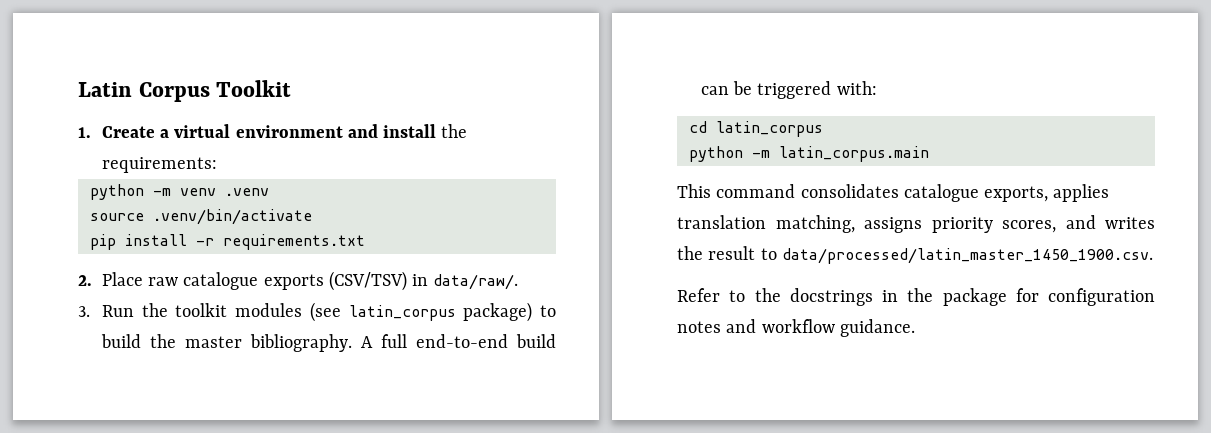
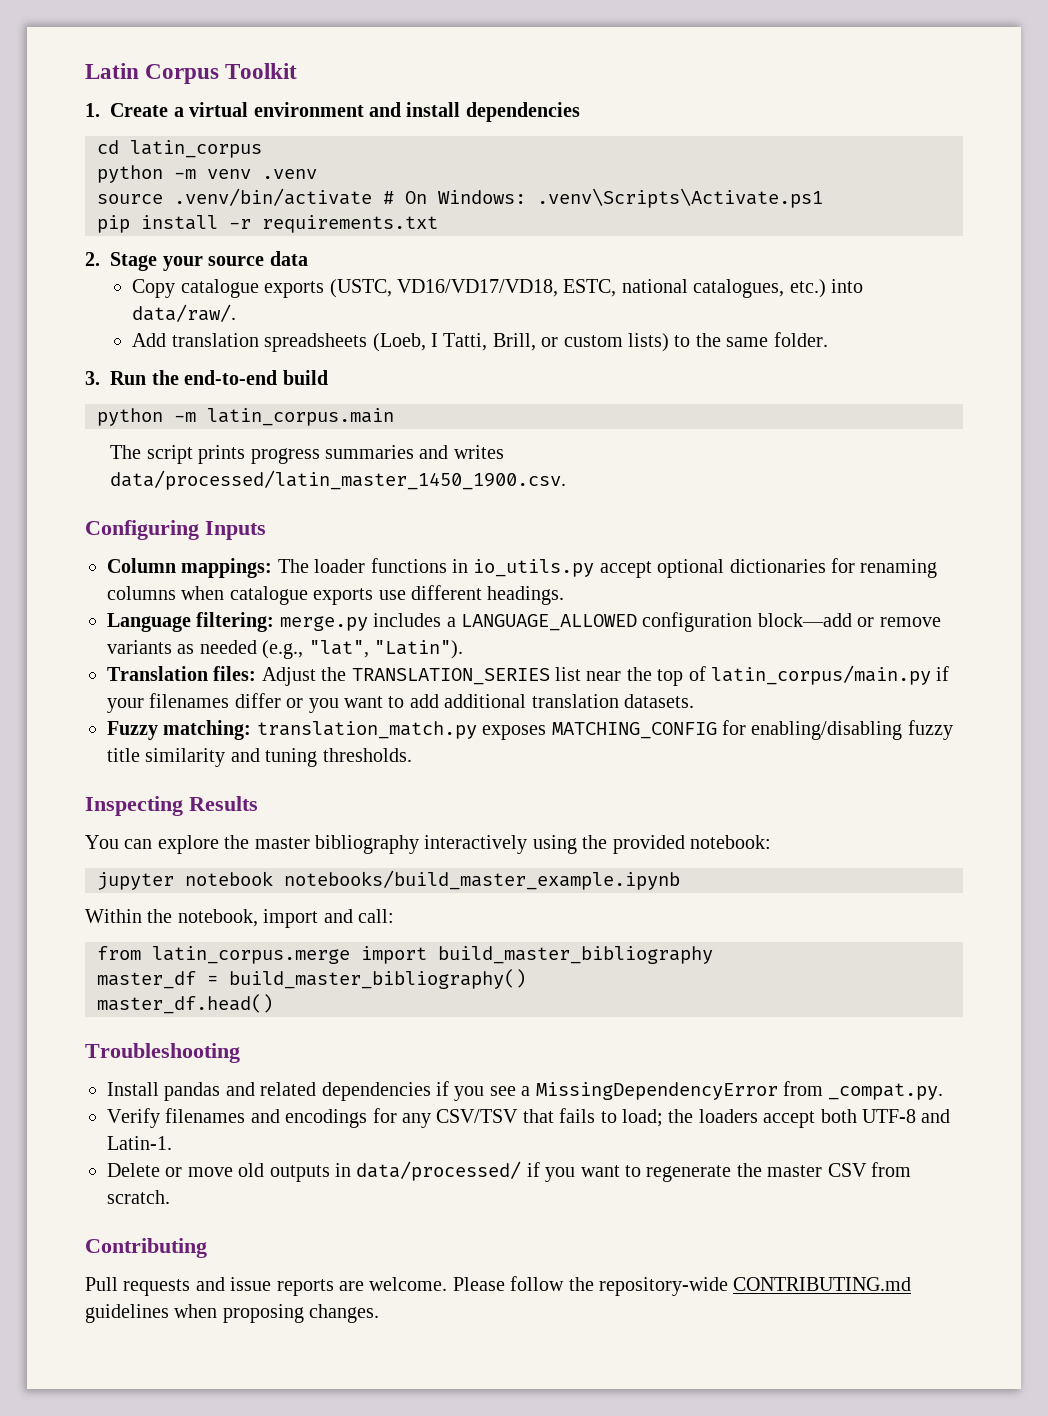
[441,124,468,138] [101,157,217,173] the requirements: -> [465,102,580,122] [97,140,262,158] dependencies // cd latin_corpus
(312, 217) none -> [383,188,823,208] # On Windows: .venv\Scripts\Activate.ps1
[101,271,519,291] [78,302,556,322] [100,334,556,352] [700,81,877,99] [688,121,823,137] [688,146,929,162] [677,184,1110,202] [677,215,1155,233] [677,246,1153,264] [677,288,1155,306] [677,319,915,337] Place raw catalogue exports (CSV/TSV) in data/raw/. // 3. Run the toolkit modules (see latin_corpus package) to build the master bibliography. A full end-to-end build can be triggered with: // cd latin_corpus // python -m latin_corpus.main // This command consolidates catalogue exports, applies translation matching, assigns priority scores, and writes the result to data/processed/latin_master_1450_1900.csv. // Refer to the docstrings in the package for configuration notes and workflow guidance. -> [110,251,308,271] [132,279,863,298] [132,304,237,322] [132,332,828,352] [85,370,328,385] [97,408,394,426] [110,445,504,464] [110,470,567,490] [85,520,266,540] [107,558,938,578] [107,585,565,605] [107,612,941,632] [107,640,463,659] [107,665,950,686] [107,693,694,713] [107,720,953,740] [107,748,412,767] [85,796,258,816] [85,835,771,854] [97,870,680,890] [85,909,394,928] [97,946,713,964] [97,969,526,989] [97,994,273,1014] [85,1043,240,1063] [107,1081,944,1101] [107,1108,951,1128] [107,1136,172,1150] [107,1161,911,1182] [107,1190,170,1204] [85,1238,207,1258] [85,1276,912,1296] [85,1304,380,1323] Stage your source data // Copy catalogue exports (USTC, VD16/VD17/VD18, ESTC, national catalogues, etc.) into data/raw/. // Add translation spreadsheets (Loeb, I Tatti, Brill, or custom lists) to the same folder. // 3. Run the end-to-end build // python -m latin_corpus.main // The script prints progress summaries and writes data/processed/latin_master_1450_1900.csv. // Configuring Inputs // Column mappings: The loader functions in io_utils.py accept optional dictionaries for renaming columns when catalogue exports use different headings. // Language filtering: merge.py includes a LANGUAGE_ALLOWED configuration block—add or remove variants as needed (e.g., "lat", "Latin"). // Translation files: Adjust the TRANSLATION_SERIES list near the top of latin_corpus/main.py if your filenames differ or you want to add additional translation datasets. // Fuzzy matching: translation_match.py exposes MATCHING_CONFIG for enabling/disabling fuzzy title similarity and tuning thresholds. // Inspecting Results // You can explore the master bibliography interactively using the provided notebook: // jupyter notebook notebooks/build_master_example.ipynb // Within the notebook, import and call: // from latin_corpus.merge import build_master_bibliography // master_df = build_master_bibliography() // master_df.head() // Troubleshooting // Install pandas and related dependencies if you see a MissingDependencyError from _compat.py. // Verify filenames and encodings for any CSV/TSV that fails to load; the loaders accept both UTF-8 and Latin-1. // Delete or move old outputs in data/processed/ if you want to regenerate the master CSV from scratch. // Contributing // Pull requests and issue reports are welcome. Please follow the repository-wide CONTRIBUTING.md guidelines when proposing changes.

